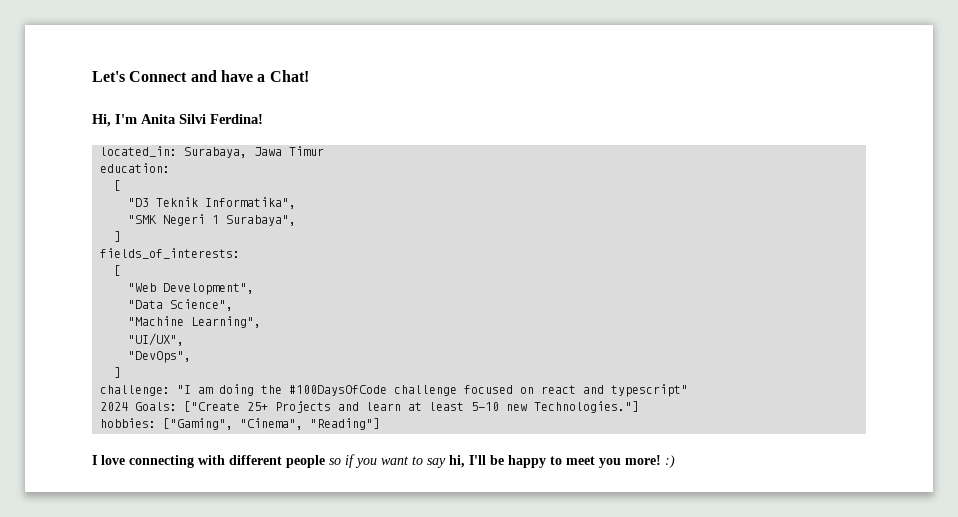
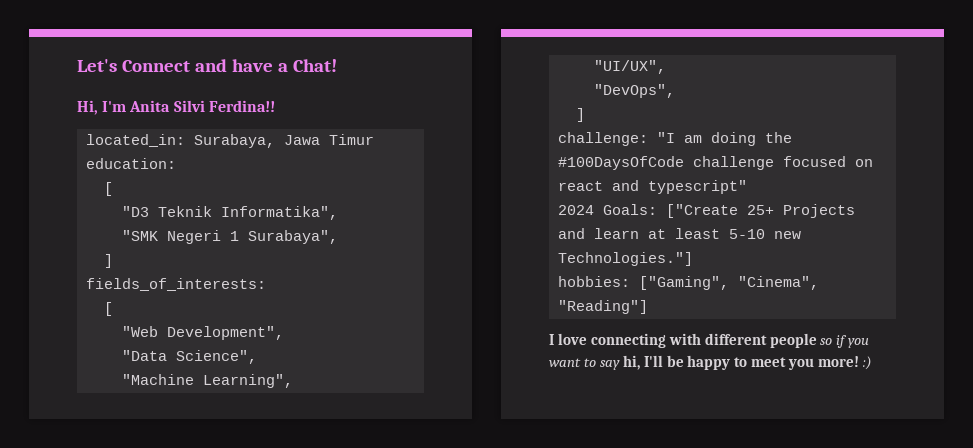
[210,114,263,124] Ferdina! -> [208,100,275,112] Ferdina!!

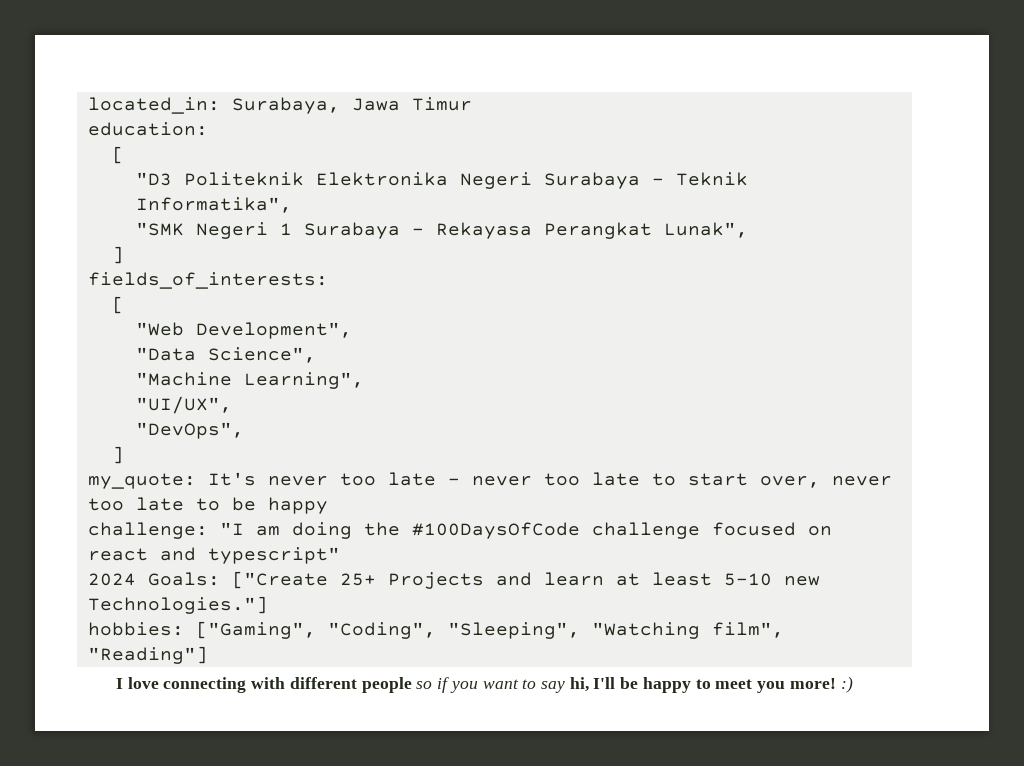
[77,59,337,72] [77,100,275,115] Let's Connect and have a Chat! // Hi, I'm Anita Silvi Ferdina!! // -> (87, 105) none
(149, 211) none -> [183,172,664,189] Politeknik Elektronika Negeri Surabaya -
[247,230,338,244] Surabaya", -> [303,222,748,239] Surabaya - Rekayasa Perangkat Lunak",
(585, 115) none -> [87,472,892,489] [87,497,328,514] // my_quote: It's never too late - never too late to start over, never too late to be happy
[737,276,819,290] "Cinema", -> [327,622,784,639] "Coding", "Sleeping", "Watching film",

